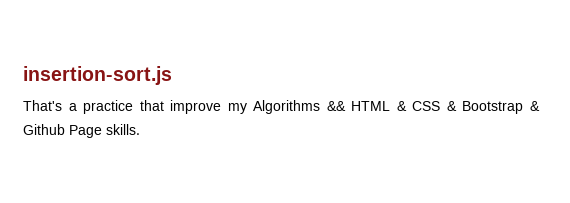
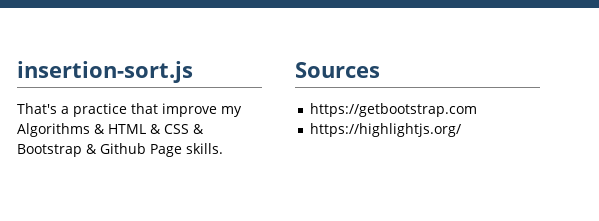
[326,101,346,111] && -> [94,124,105,134] &
(140, 129) none -> [295,62,380,78] [310,103,478,117] [310,123,462,137] // Sources // https://getbootstrap.com // https://highlightjs.org/

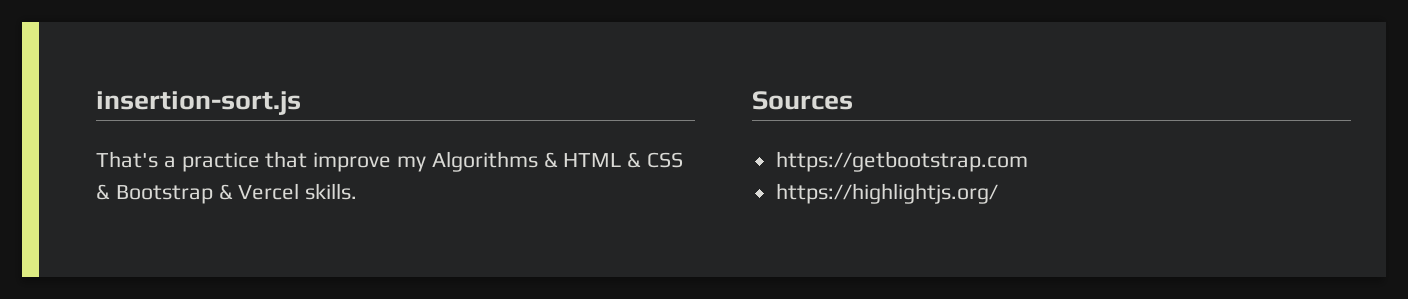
[100,143,182,157] Github Page -> [238,183,300,200] Vercel

